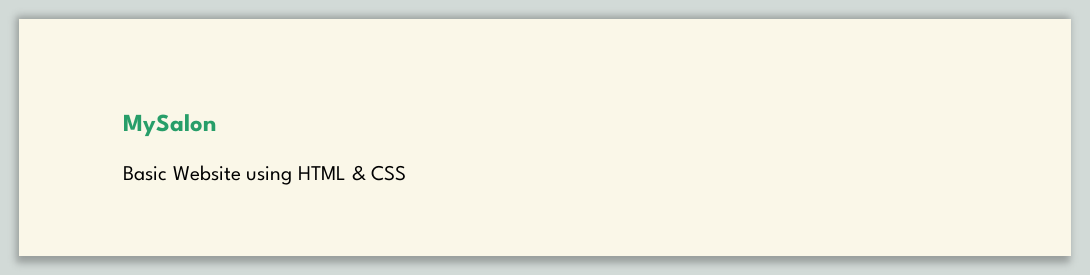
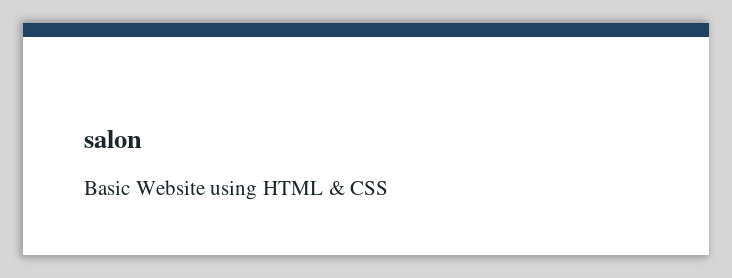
[123,114,216,137] MySalon -> [84,130,142,148] salon

